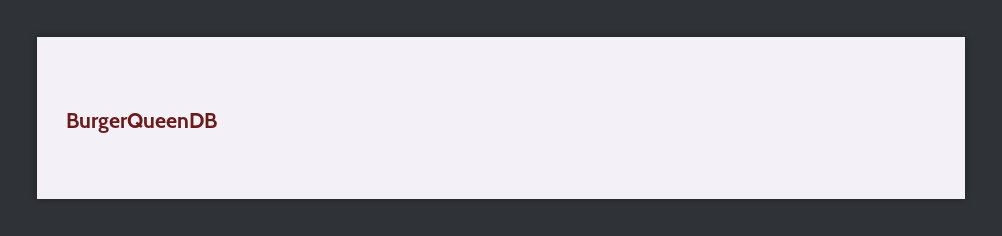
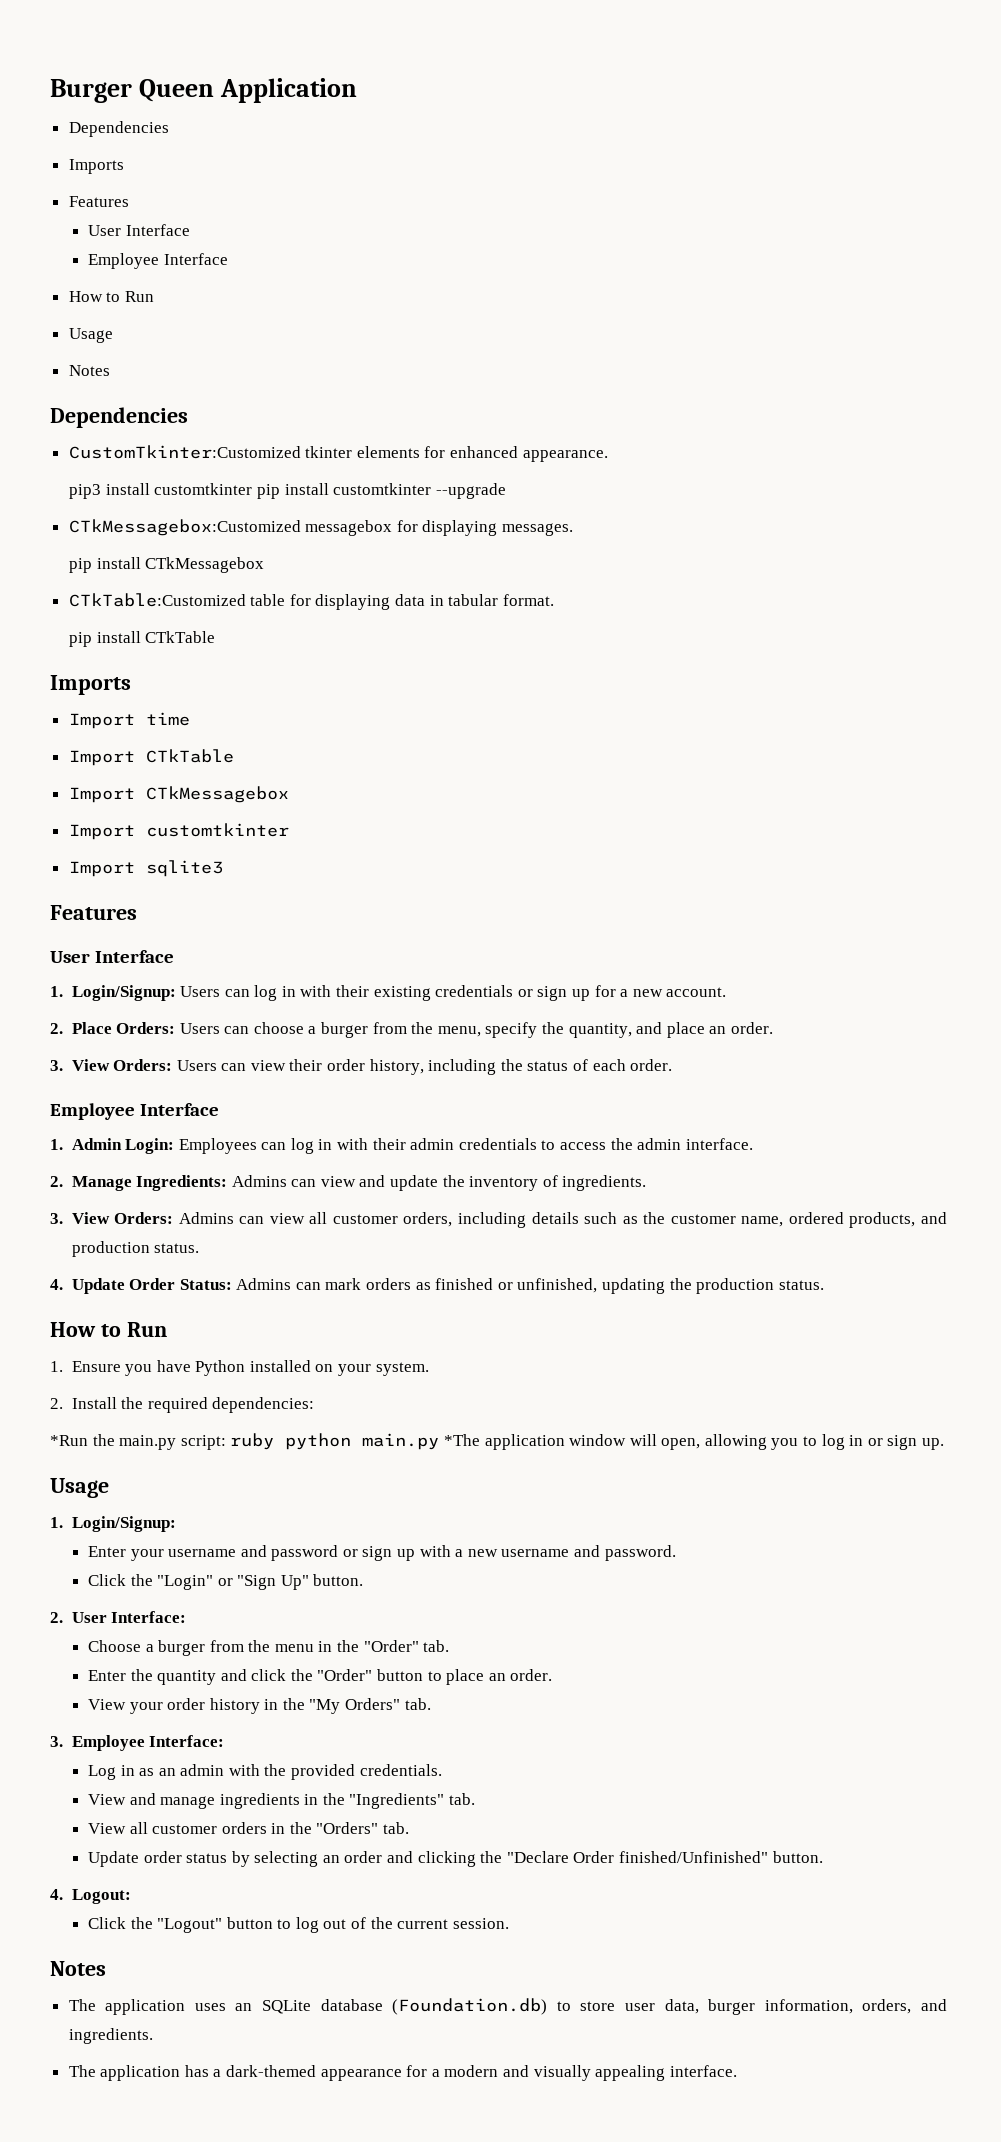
[66,113,217,133] BurgerQueenDB -> [50,78,357,103] [68,121,169,137] [68,159,124,174] [68,196,129,207] [87,224,190,236] [87,253,228,269] [68,291,154,302] [68,328,113,343] [68,365,110,376] [50,407,188,428] [68,445,608,462] [69,483,506,499] [68,519,574,536] [69,557,265,573] [68,593,554,610] [69,631,216,647] [50,675,131,695] [68,712,190,729] [68,749,234,766] [68,786,289,803] [68,823,289,840] [68,860,223,877] [50,905,137,920] [50,950,175,963] [50,985,727,1001] [50,1022,773,1038] [50,1059,673,1075] [50,1103,220,1120] [50,1138,753,1154] [50,1175,647,1191] [50,1212,947,1228] [71,1241,200,1257] [50,1278,824,1294] [50,1322,167,1337] [50,1360,429,1376] [50,1397,315,1413] [50,1433,945,1450] [50,1478,109,1498] [50,1516,176,1532] [87,1545,676,1561] [87,1574,364,1590] [50,1611,187,1623] [87,1640,450,1656] [87,1669,553,1685] [87,1698,431,1714] [50,1735,225,1751] [87,1764,442,1780] [87,1793,476,1809] [87,1822,410,1834] [87,1851,823,1867] [50,1889,131,1904] [87,1917,509,1933] [50,1961,106,1976] [68,1998,948,2015] [68,2028,153,2044] [68,2065,737,2081] Burger Queen Application // Dependencies // Imports // Features // User Interface // Employee Interface // How to Run // Usage // Notes // Dependencies // CustomTkinter:Customized tkinter elements for enhanced appearance. // pip3 install customtkinter pip install customtkinter --upgrade // CTkMessagebox:Customized messagebox for displaying messages. // pip install CTkMessagebox // CTkTable:Customized table for displaying data in tabular format. // pip install CTkTable // Imports // Import time // Import CTkTable // Import CTkMessagebox // Import customtkinter // Import sqlite3 // Features // User Interface // 1. Login/Signup: Users can log in with their existing credentials or sign up for a new account. // 2. Place Orders: Users can choose a burger from the menu, specify the quantity, and place an order. // 3. View Orders: Users can view their order history, including the status of each order. // Employee Interface // 1. Admin Login: Employees can log in with their admin credentials to access the admin interface. // 2. Manage Ingredients: Admins can view and update the inventory of ingredients. // 3. View Orders: Admins can view all customer orders, including details such as the customer name, ordered products, and production status. // 4. Update Order Status: Admins can mark orders as finished or unfinished, updating the production status. // How to Run // 1. Ensure you have Python installed on your system. // 2. Install the required dependencies: // *Run the main.py script: ruby python main.py *The application window will open, allowing you to log in or sign up. // Usage // 1. Login/Signup: // Enter your username and password or sign up with a new username and password. // Click the "Login" or "Sign Up" button. // 2. User Interface: // Choose a burger from the menu in the "Order" tab. // Enter the quantity and click the "Order" button to place an order. // View your order history in the "My Orders" tab. // 3. Employee Interface: // Log in as an admin with the provided credentials. // View and manage ingredients in the "Ingredients" tab. // View all customer orders in the "Orders" tab. // Update order status by selecting an order and clicking the "Declare Order finished/Unfinished" button. // 4. Logout: // Click the "Logout" button to log out of the current session. // Notes // The application uses an SQLite database (Foundation.db) to store user data, burger information, orders, and ingredients. // The application has a dark-themed appearance for a modern and visually appealing interface.

